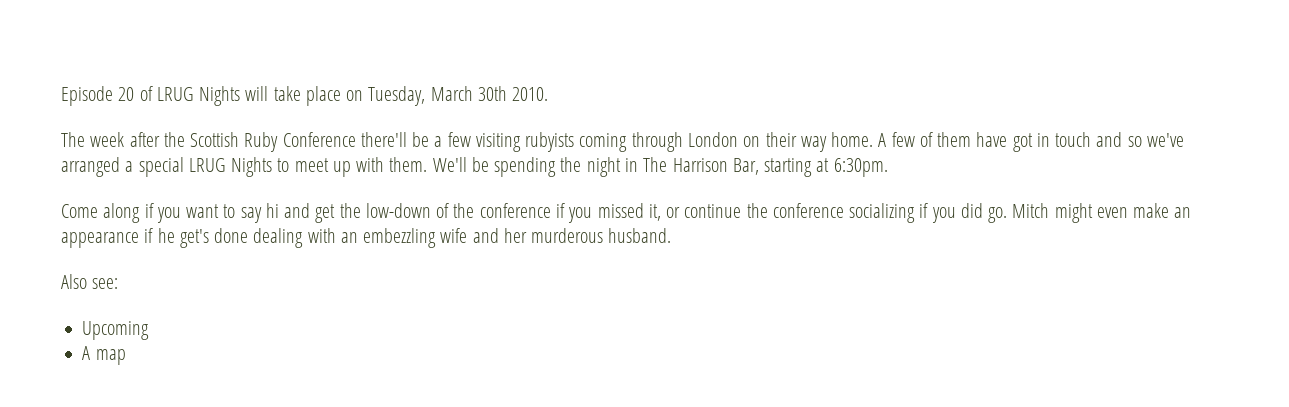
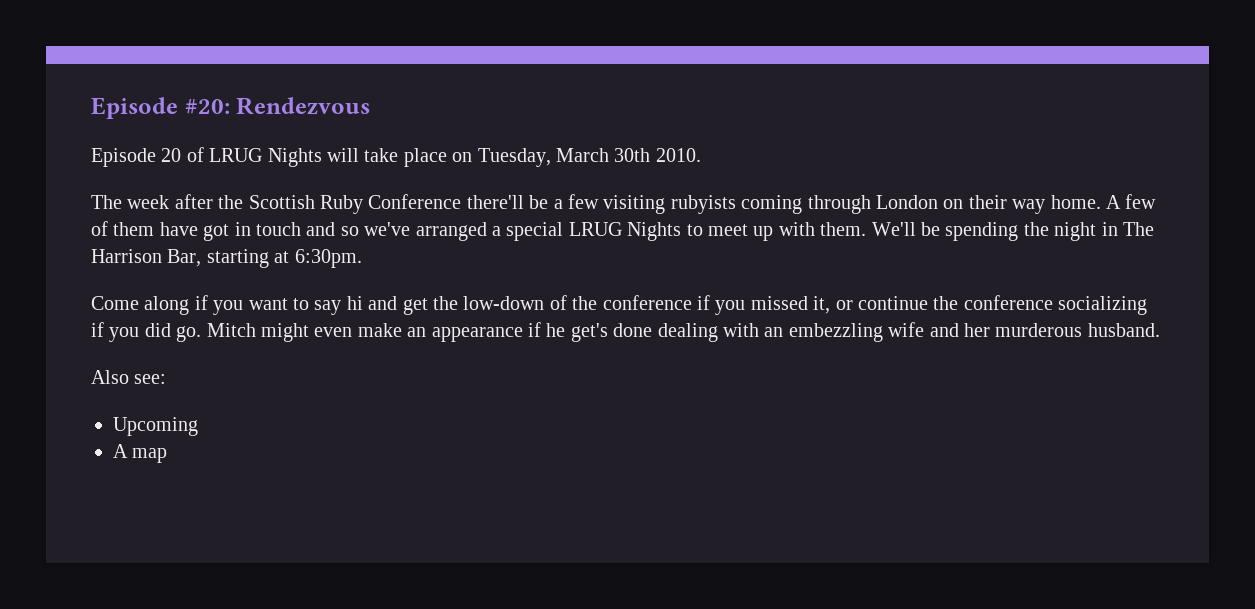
[61,86,113,106] Episode -> [91,97,371,119] [91,148,156,167] Episode #20: Rendezvous // Episode

